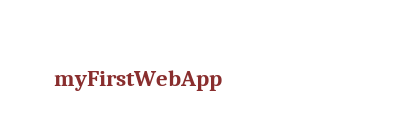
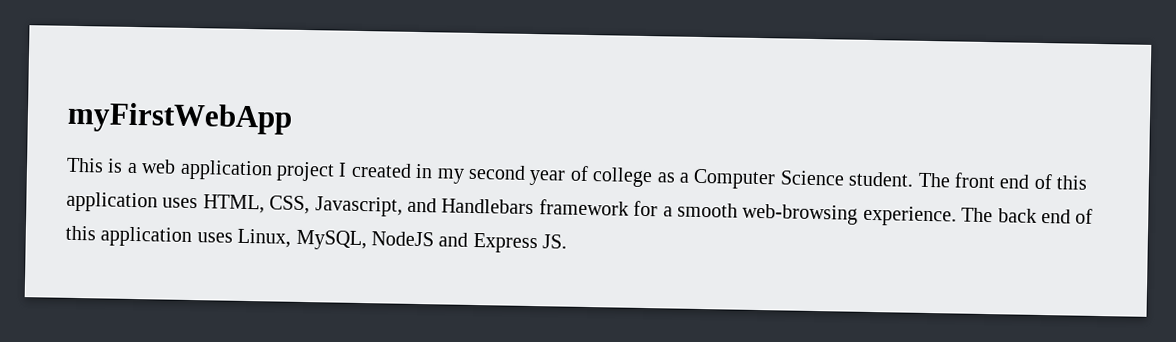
(222, 80) none -> [66,157,1088,190] [66,191,1094,227] [65,225,568,254] // This is a web application project I created in my second year of college as a Computer Science student. The front end of this application uses HTML, CSS, Javascript, and Handlebars framework for a smooth web-browsing experience. The back end of this application uses Linux, MySQL, NodeJS and Express JS.

